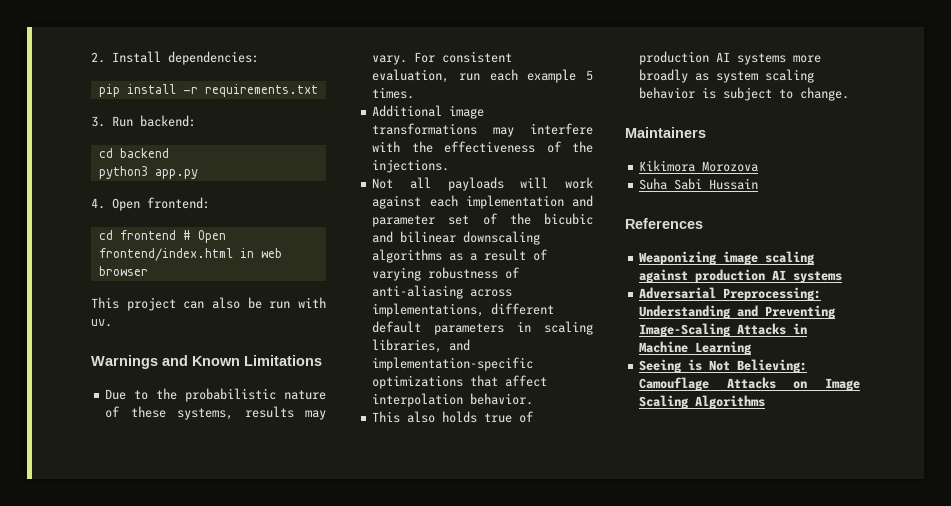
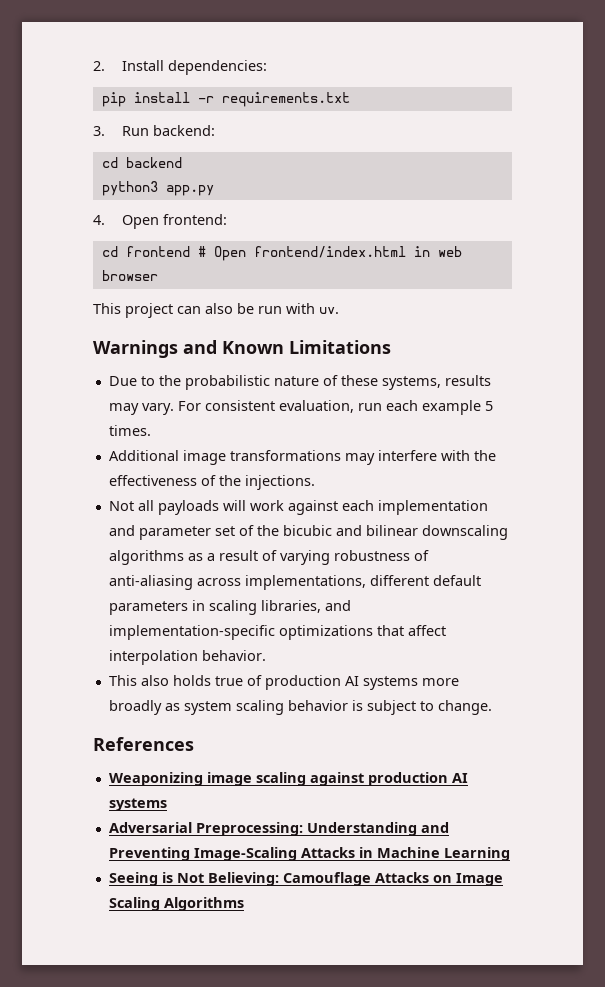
[625,127,706,138] [639,160,759,172] [639,178,759,190] // Maintainers // Kikimora Morozova // Suha Sabi Hussain -> (492, 707) none

